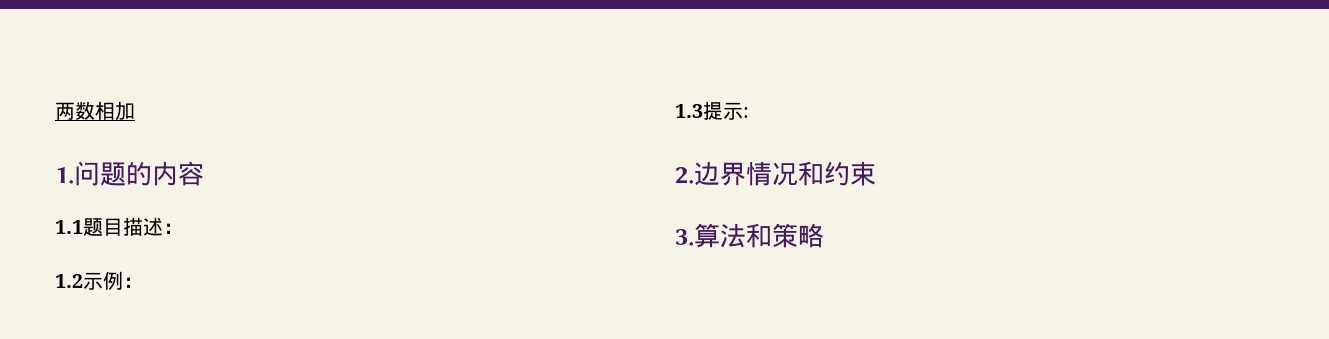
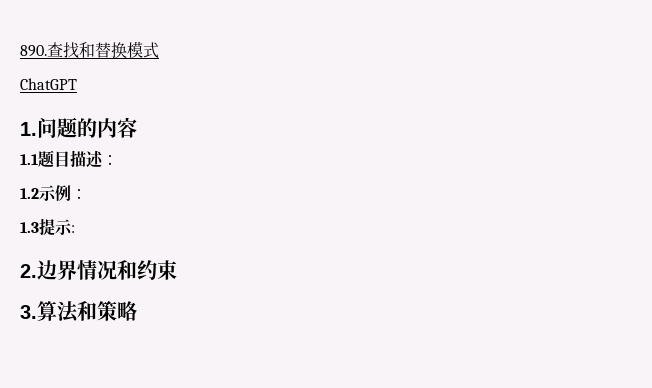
[55,101,135,121] 两数相加 -> [20,41,159,59] [20,78,77,90] 890.查找和替换模式 // ChatGPT

